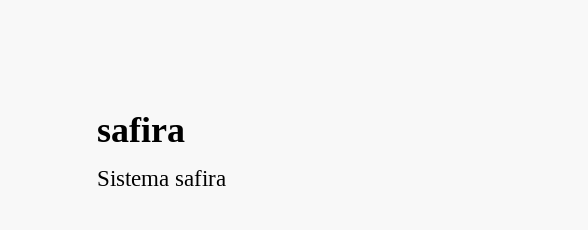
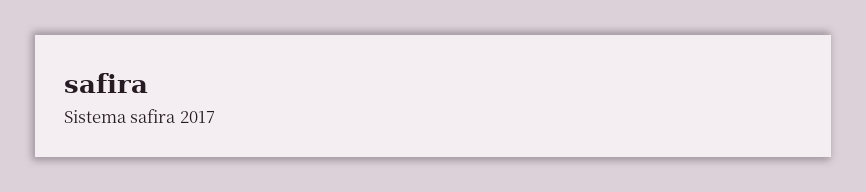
(227, 178) none -> [179,111,215,123] 2017

